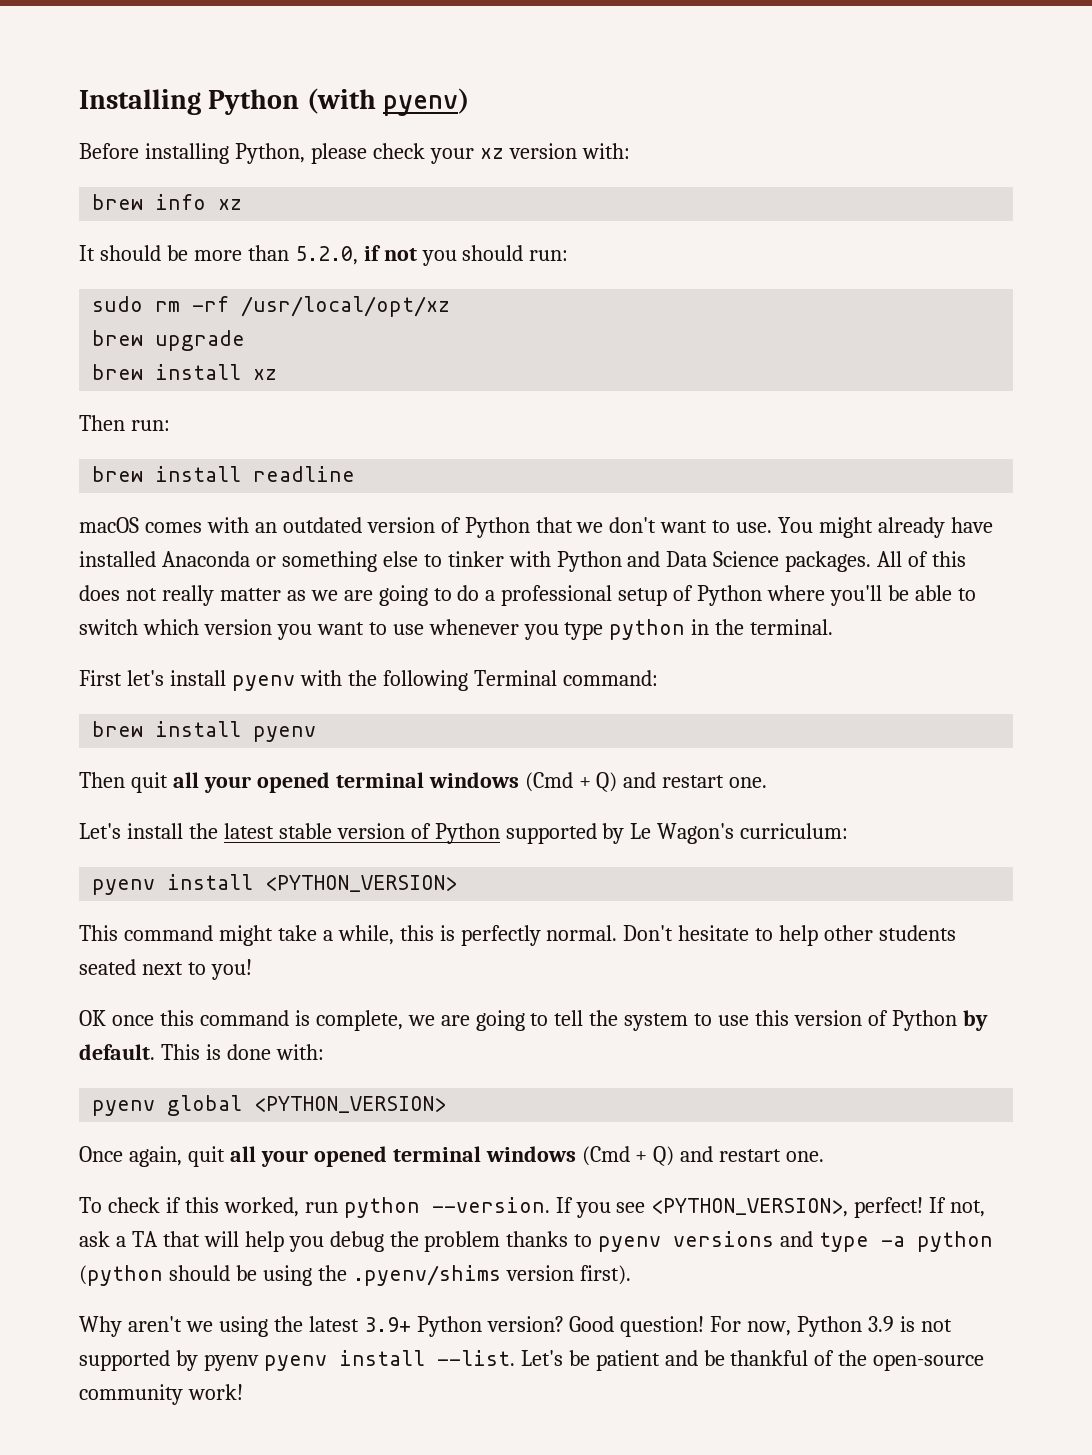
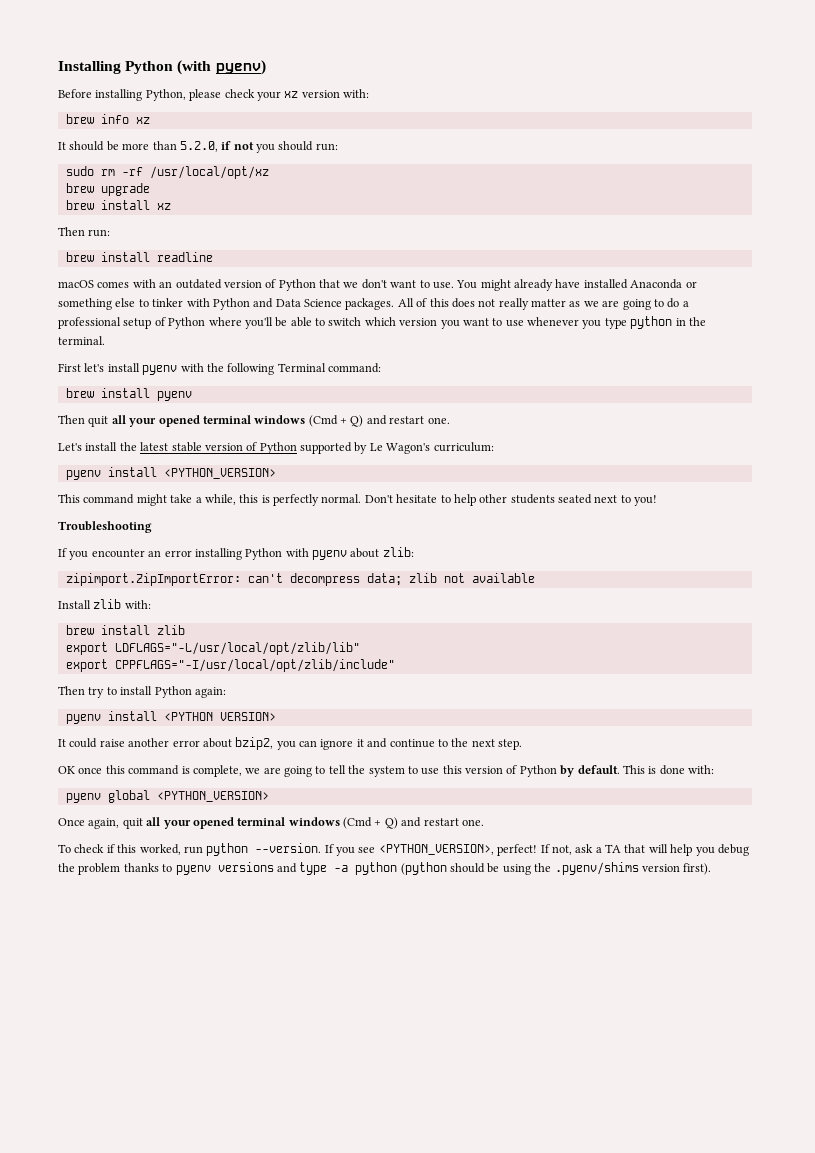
(252, 969) none -> [58,521,152,533] [58,547,414,560] [65,573,535,586] [58,599,151,609] [65,625,185,635] [65,642,360,655] [65,659,395,672] [58,686,226,698] [65,711,276,724] [58,737,522,750] // Troubleshooting // If you encounter an error installing Python with pyenv about zlib: // zipimport.ZipImportError: can't decompress data; zlib not available // Install zlib with: // brew install zlib // export LDFLAGS="-L/usr/local/opt/zlib/lib" // export CPPFLAGS="-I/usr/local/opt/zlib/include" // Then try to install Python again: // pyenv install <PYTHON VERSION> // It could raise another error about bzip2, you can ignore it and continue to the next step.
[79,1316,953,1337] [79,1350,985,1371] [79,1384,243,1405] // Why aren't we using the latest 3.9+ Python version? Good question! For now, Python 3.9 is not supported by pyenv pyenv install --list. Let's be patient and be thankful of the open-source community work! -> (712, 869) none

